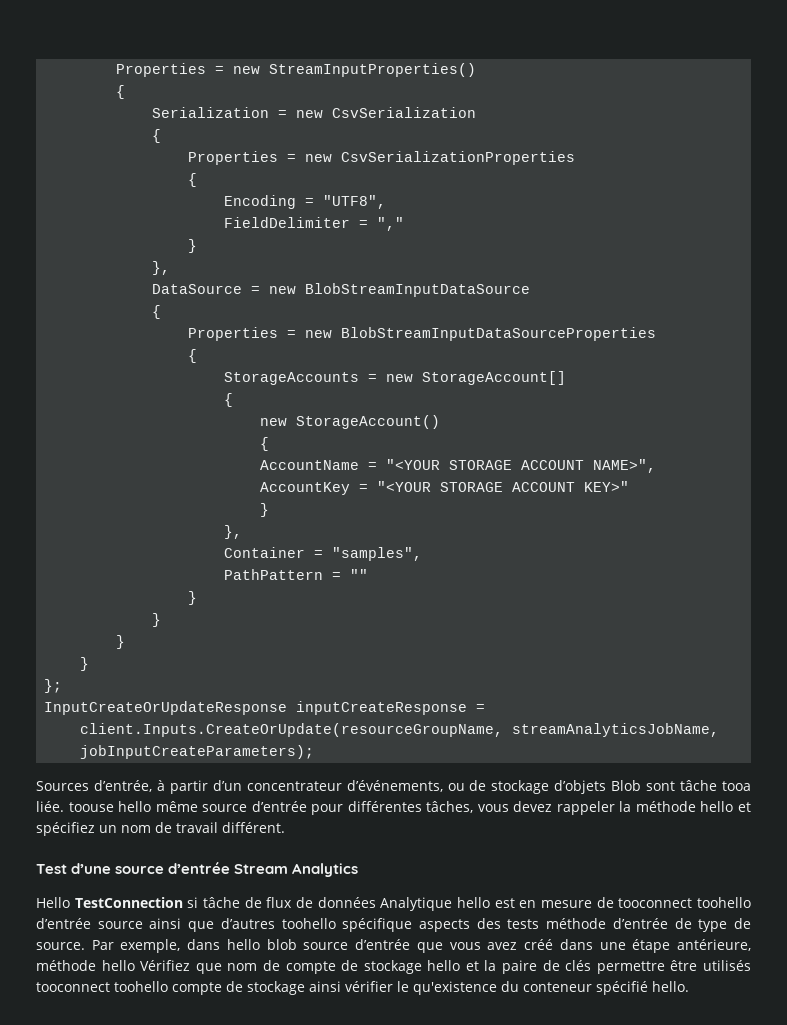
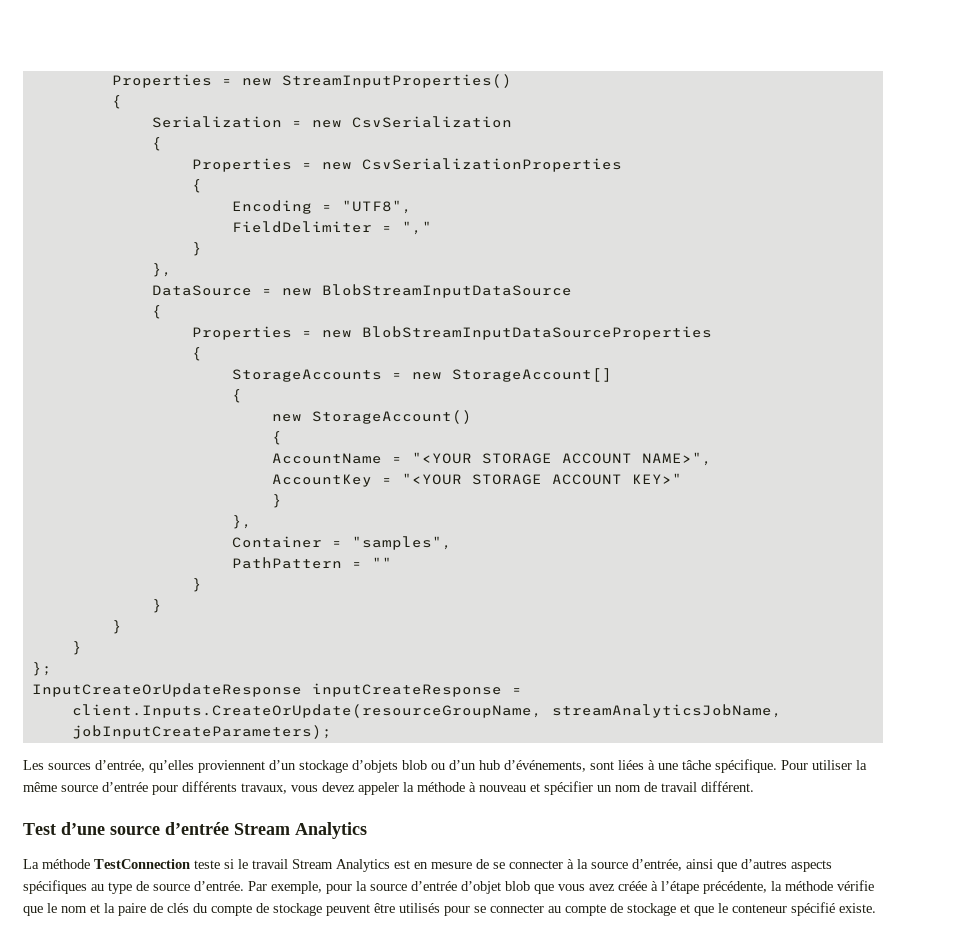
[36,780,752,794] [36,801,152,812] Sources d’entrée, à partir d’un concentrateur d’événements, ou de stockage d’objets Blob sont tâche tooa liée. toouse hello -> [23,759,867,773] Les sources d’entrée, qu’elles proviennent d’un stockage d’objets blob ou d’un hub d’événements, sont liées à une tâche spécifique. Pour utiliser la
[347,801,474,813] différentes tâches, -> [182,781,287,794] différents travaux,
[556,801,751,815] [36,822,95,836] rappeler la méthode hello et spécifiez -> [358,781,593,795] appeler la méthode à nouveau et spécifier
[36,897,751,911] [36,918,751,932] [36,939,752,953] [36,960,461,974] Hello TestConnection si tâche de flux de données Analytique hello est en mesure de tooconnect toohello d’entrée source ainsi que d’autres toohello spécifique aspects des tests méthode d’entrée de type de source. Par exemple, dans hello blob source d’entrée que vous avez créé dans une étape antérieure, méthode hello Vérifiez que nom de compte de stockage hello -> [23,859,832,872] [23,880,874,894] [23,903,87,916] La méthode TestConnection teste si le travail Stream Analytics est en mesure de se connecter à la source d’entrée, ainsi que d’autres aspects spécifiques au type de source d’entrée. Par exemple, pour la source d’entrée d’objet blob que vous avez créée à l’étape précédente, la méthode vérifie que le nom
[596,960,751,974] [36,981,519,995] permettre être utilisés tooconnect toohello compte de stockage ainsi vérifier le qu'existence du -> [193,903,728,916] du compte de stockage peuvent être utilisés pour se connecter au compte de stockage et que le
[652,981,689,992] hello. -> [839,903,876,913] existe.

